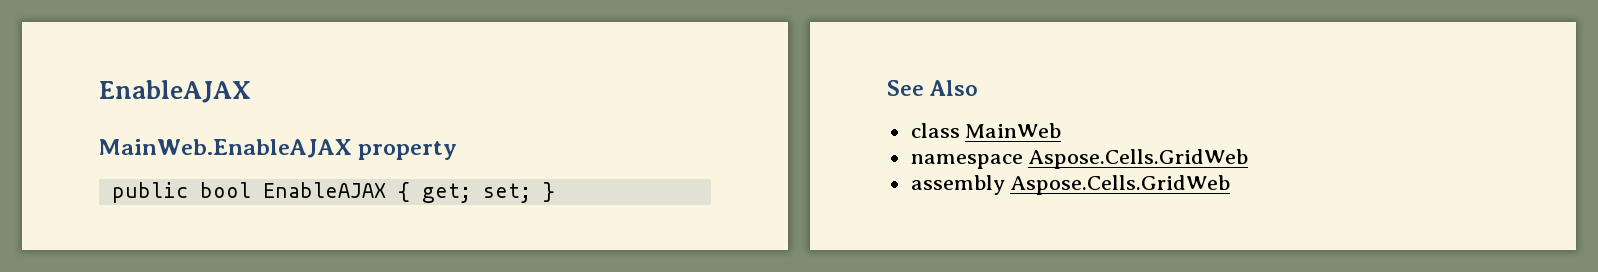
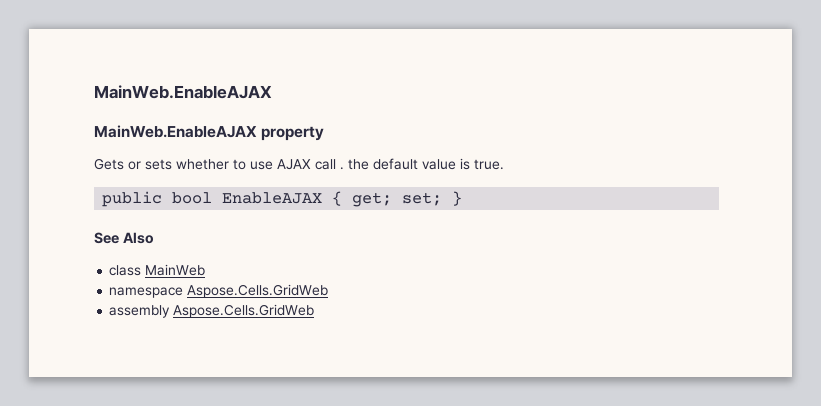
[99,80,251,103] EnableAJAX -> [94,85,272,99] MainWeb.EnableAJAX
(458, 150) none -> [94,158,504,170] // Gets or sets whether to use AJAX call . the default value is true.

